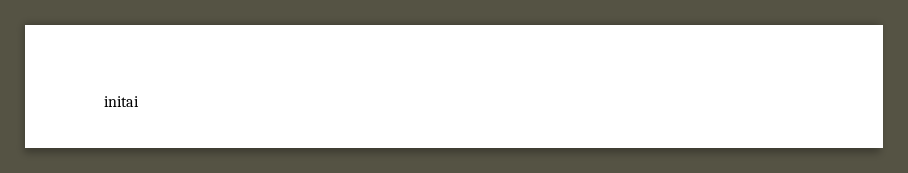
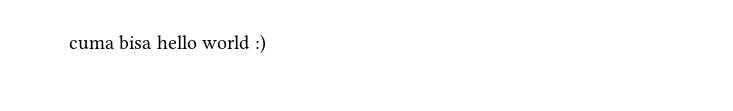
[104,96,139,107] initai -> [69,34,266,54] cuma bisa hello world :)

